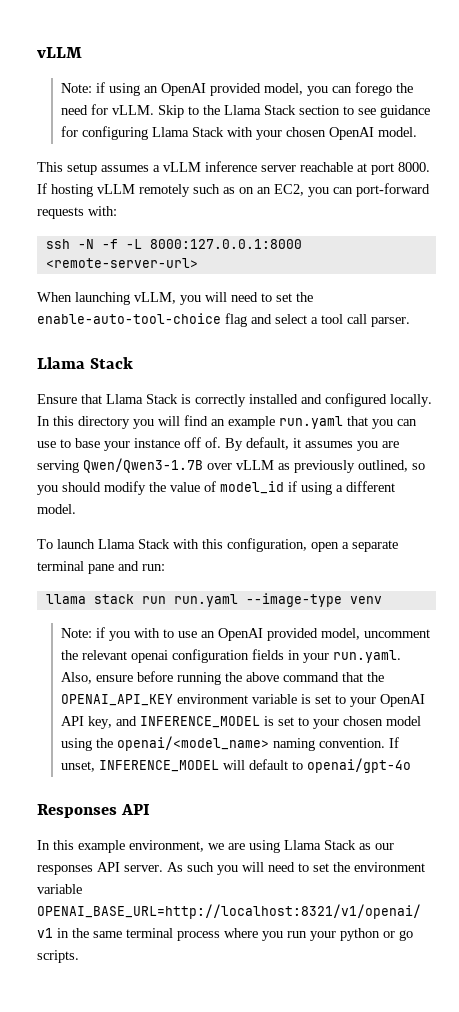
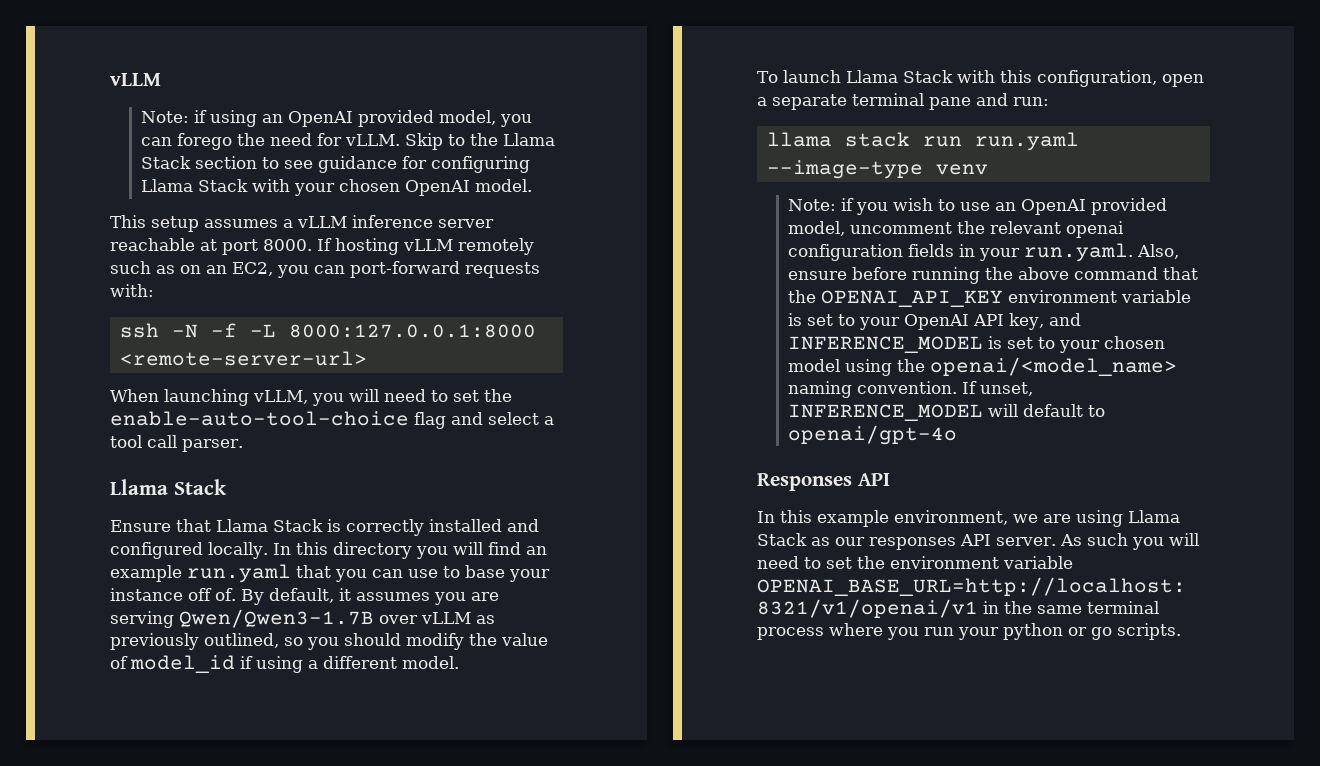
[134,628,161,638] with -> [893,198,934,211] wish

